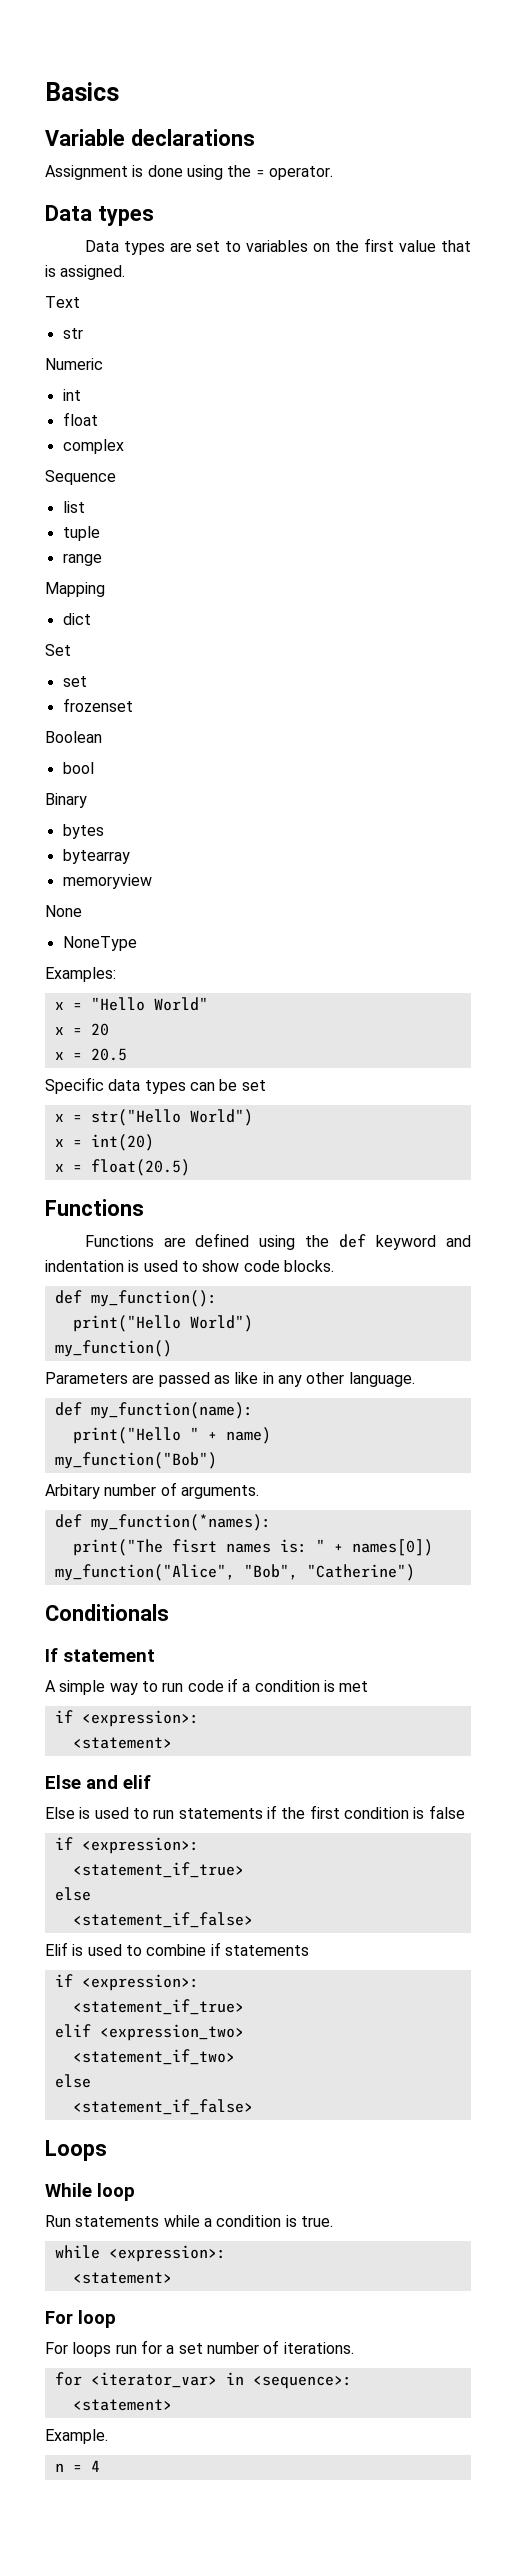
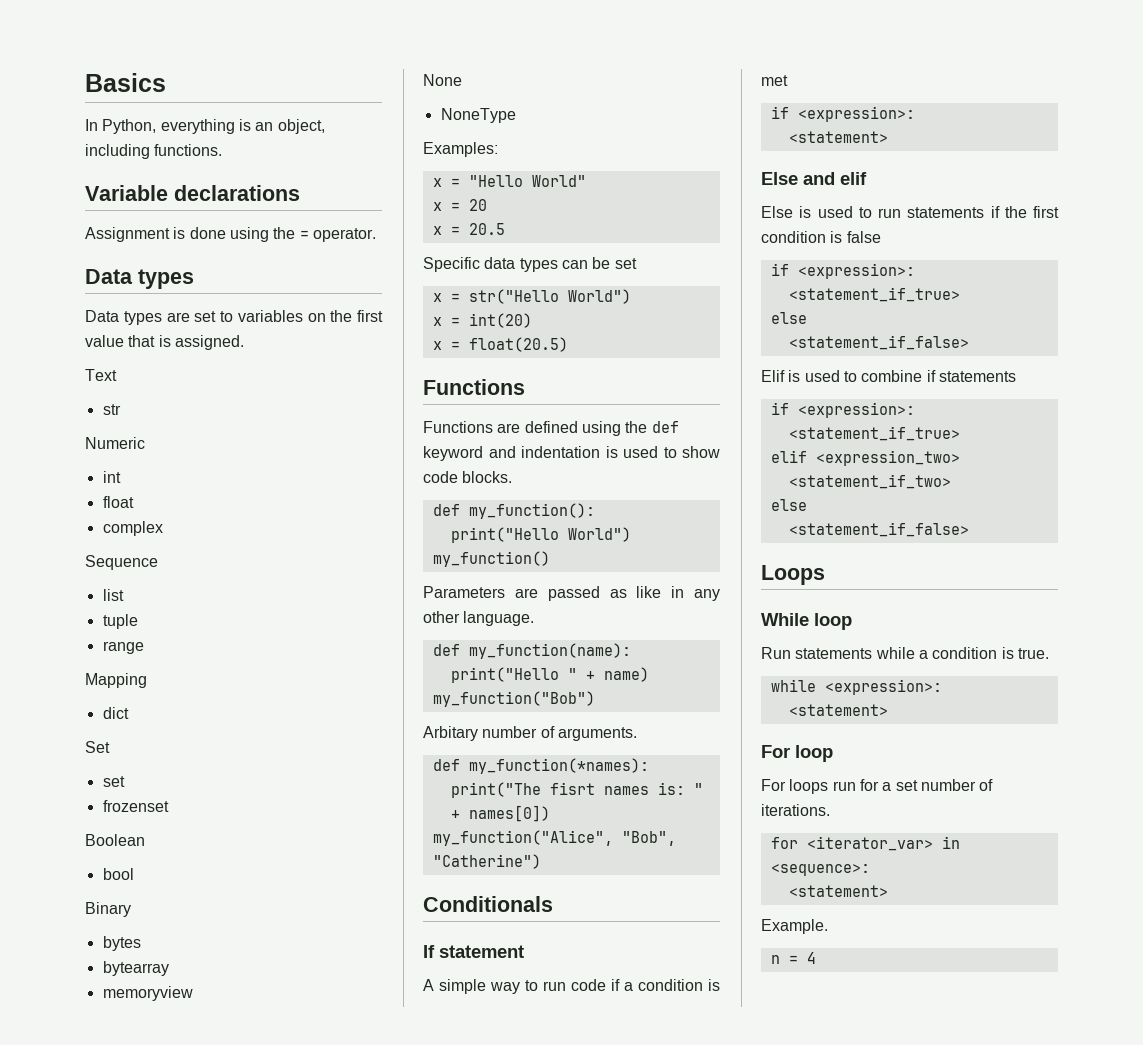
(119, 91) none -> [85,119,325,134] [85,144,223,159] // In Python, everything is an object, including functions.

